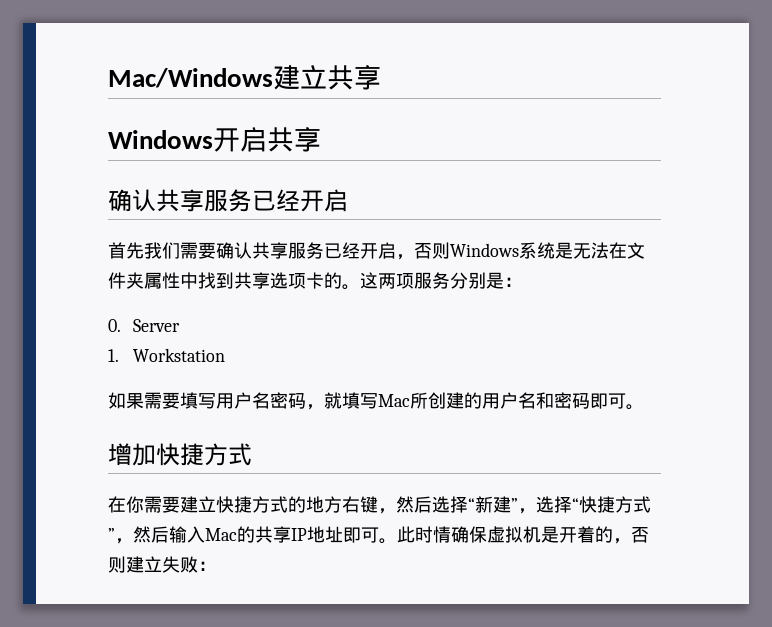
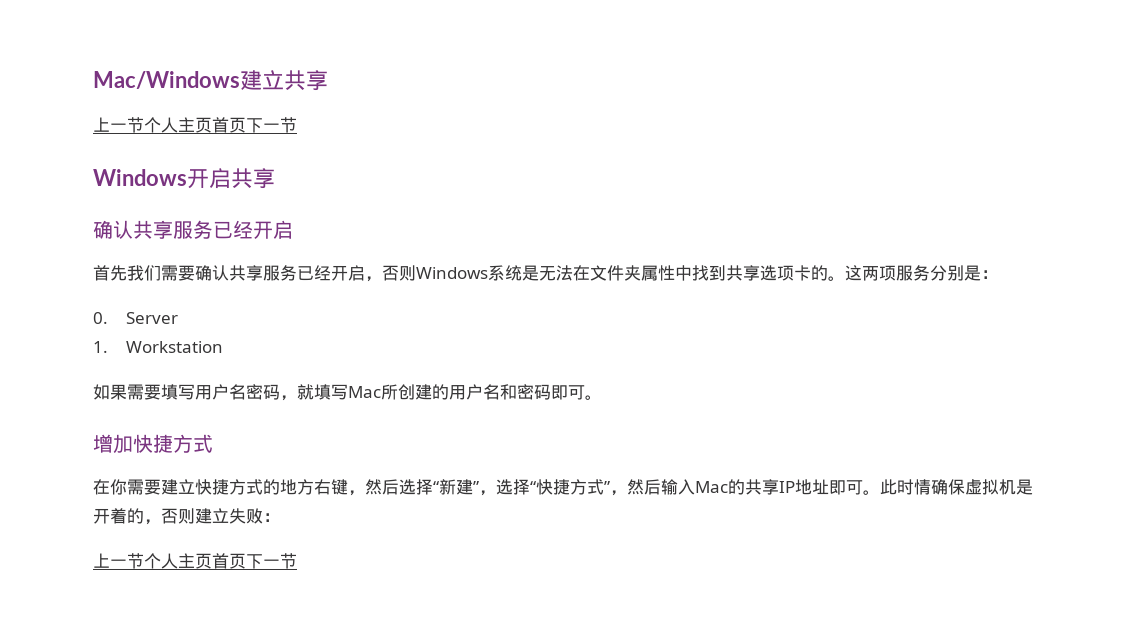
(381, 77) none -> [93,117,297,133] // 上一节个人主页首页下一节
(216, 566) none -> [93,553,297,569] // 上一节个人主页首页下一节

